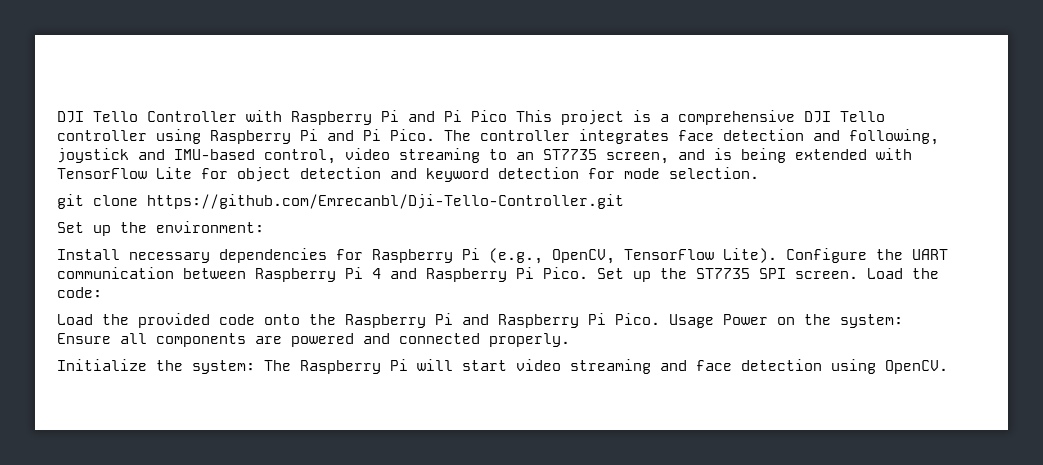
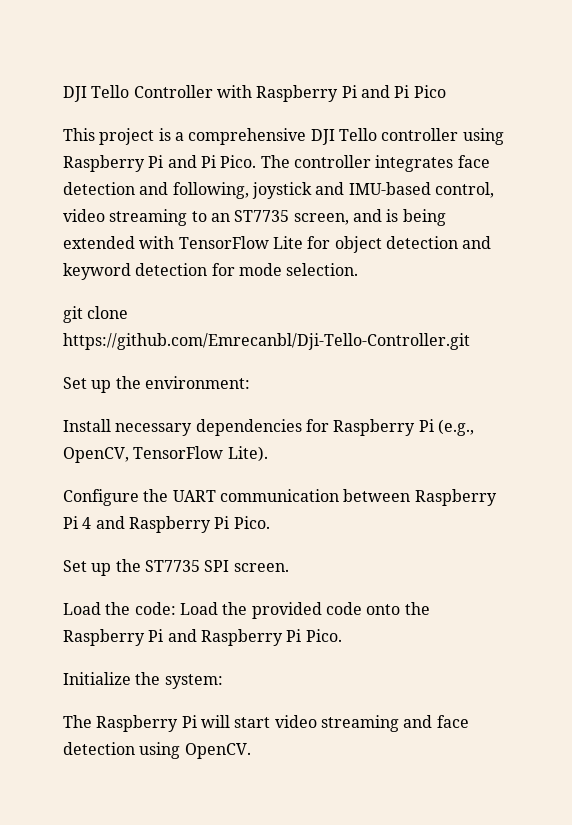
(507, 116) none -> (446, 91) //
(777, 255) none -> (268, 454) //
(588, 273) none -> (270, 522) //
(858, 275) none -> (289, 567) //
(102, 292) // -> (176, 608) none
[669,314,903,328] [57,333,570,347] Usage Power on the system: Ensure all components are powered and connected properly. -> (342, 635) none
(255, 367) none -> (223, 681) //

